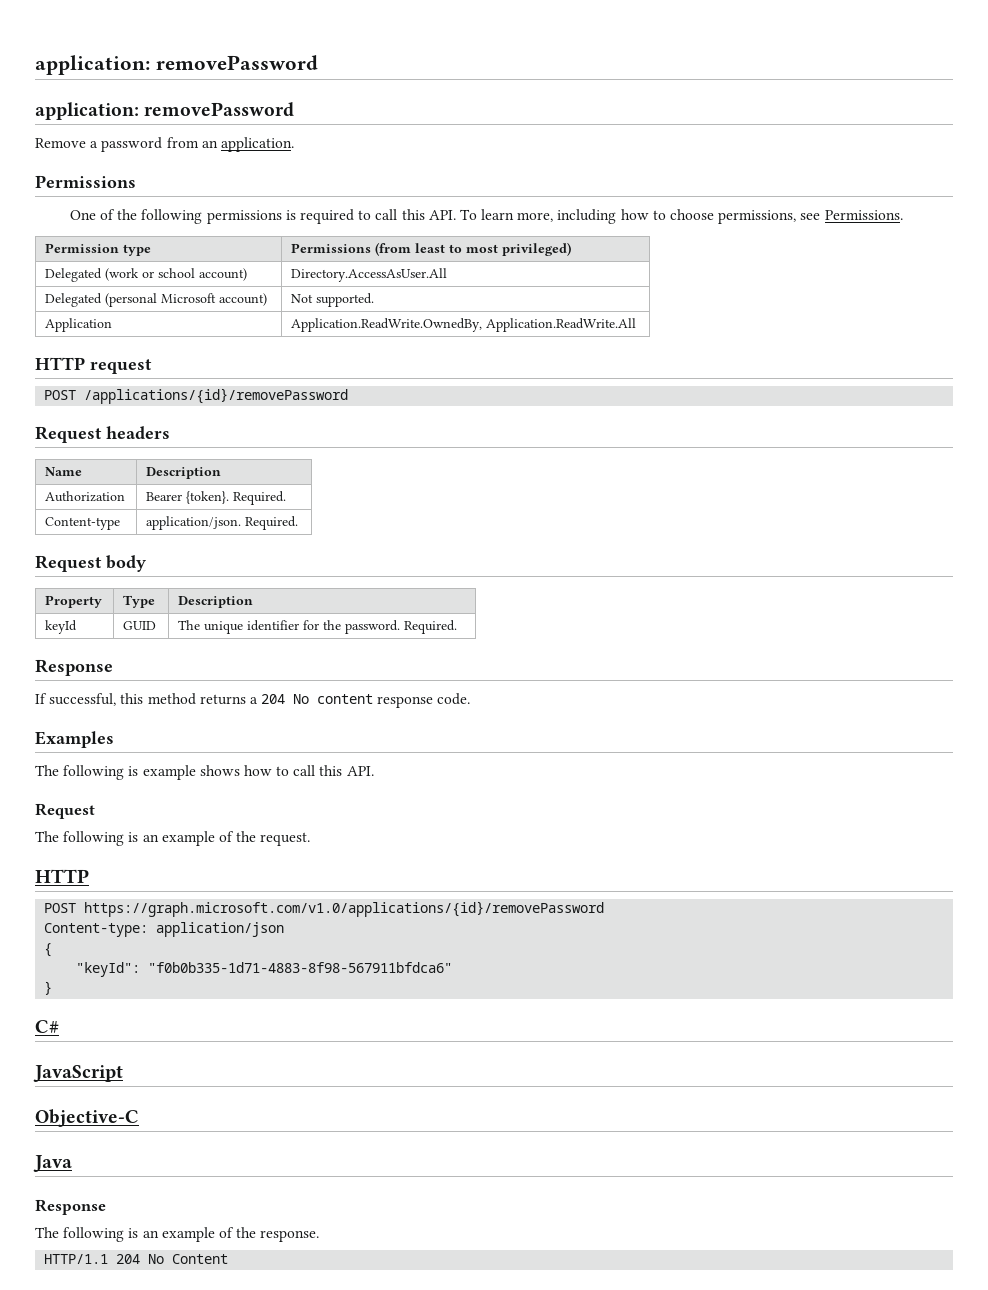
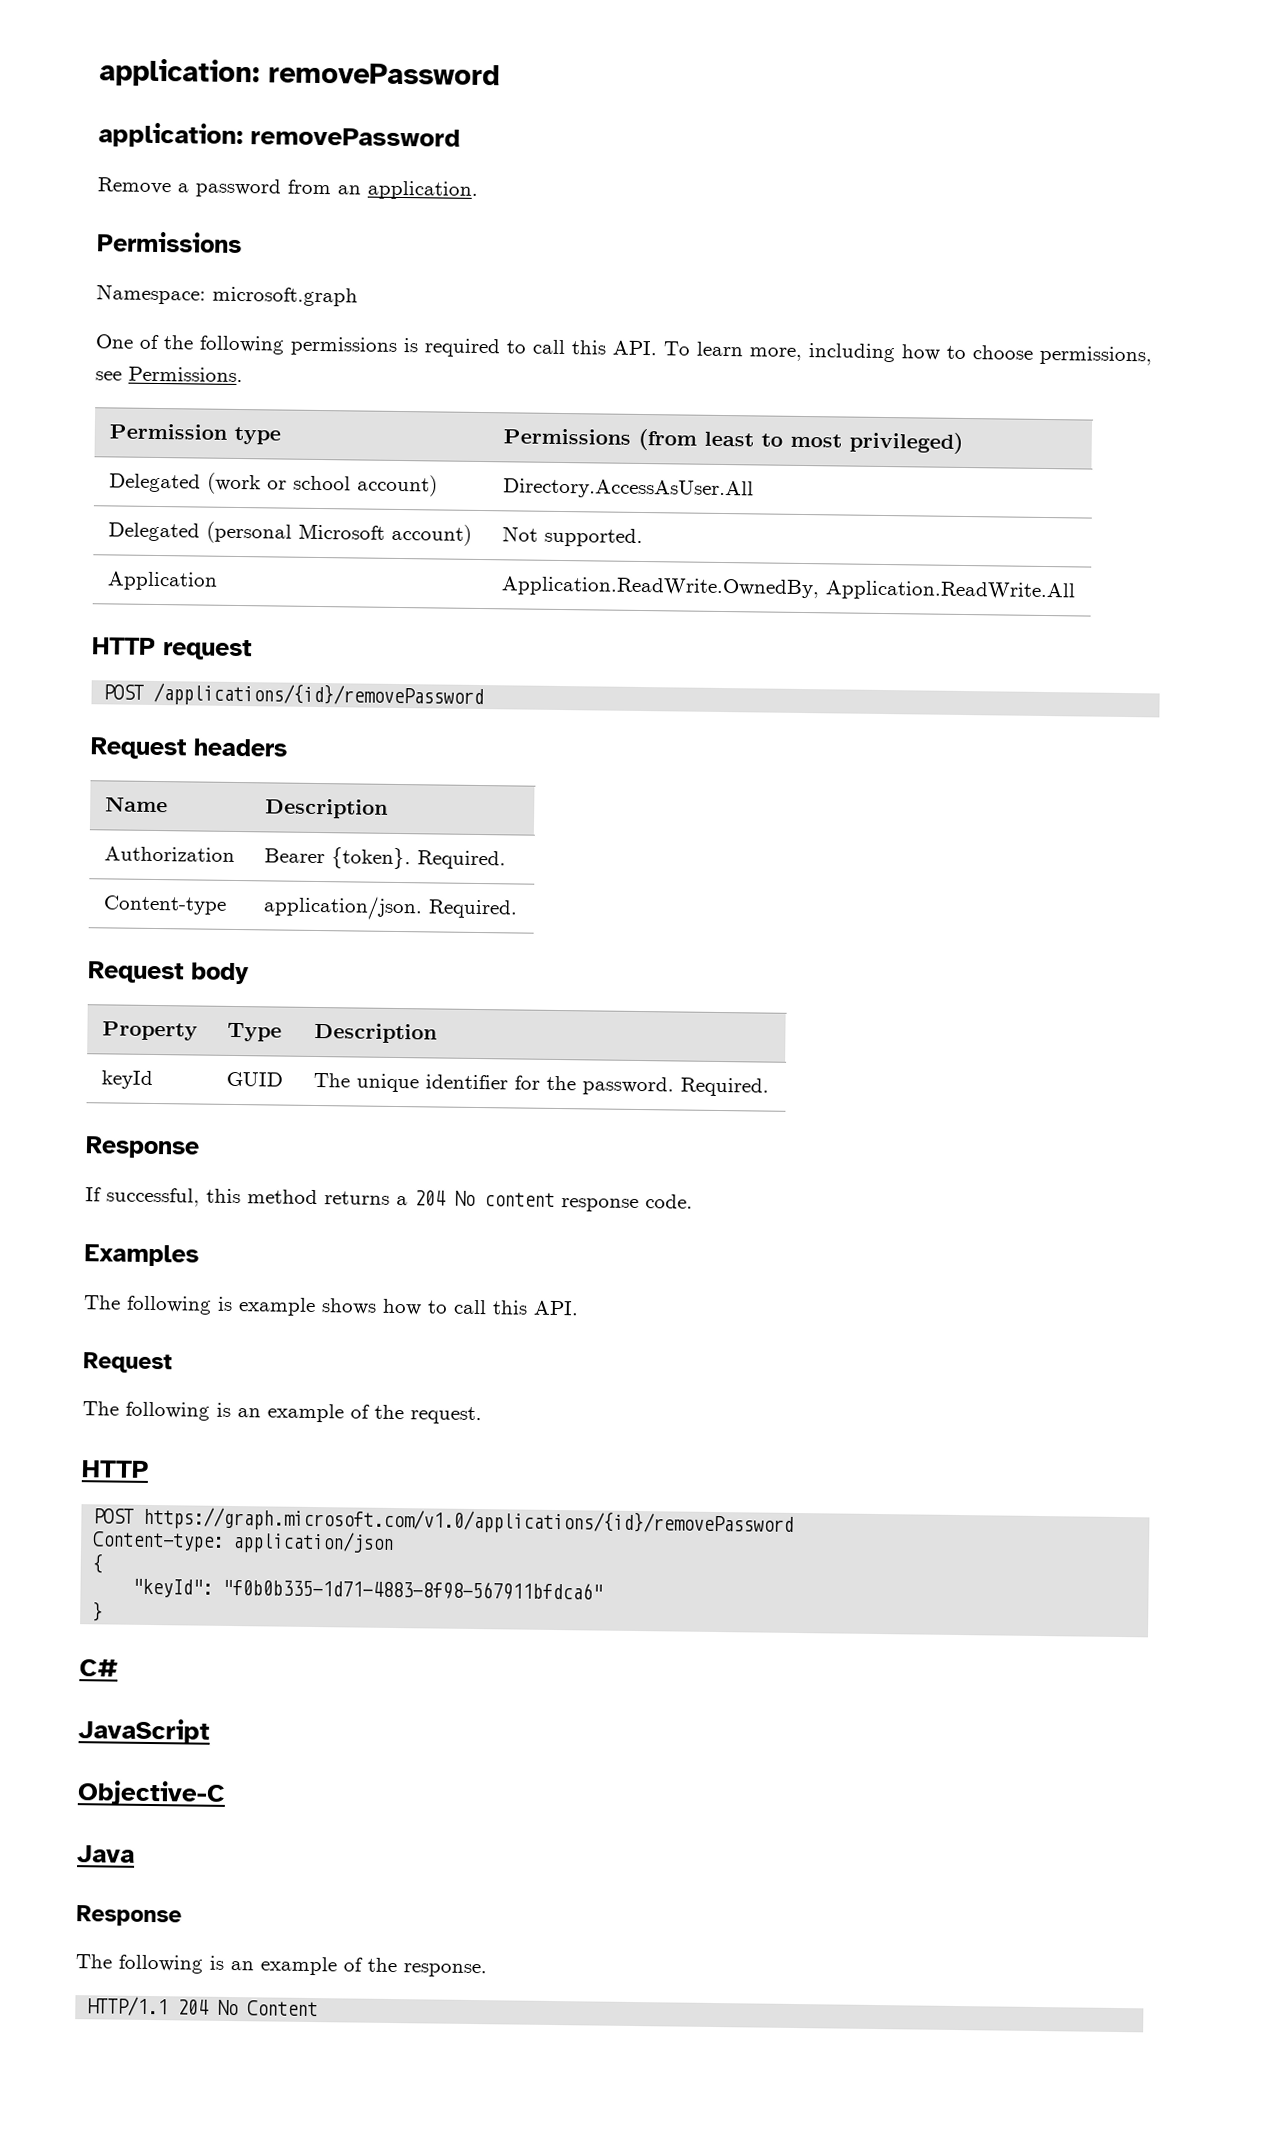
(136, 181) none -> [96,284,358,307] // Namespace: microsoft.graph

